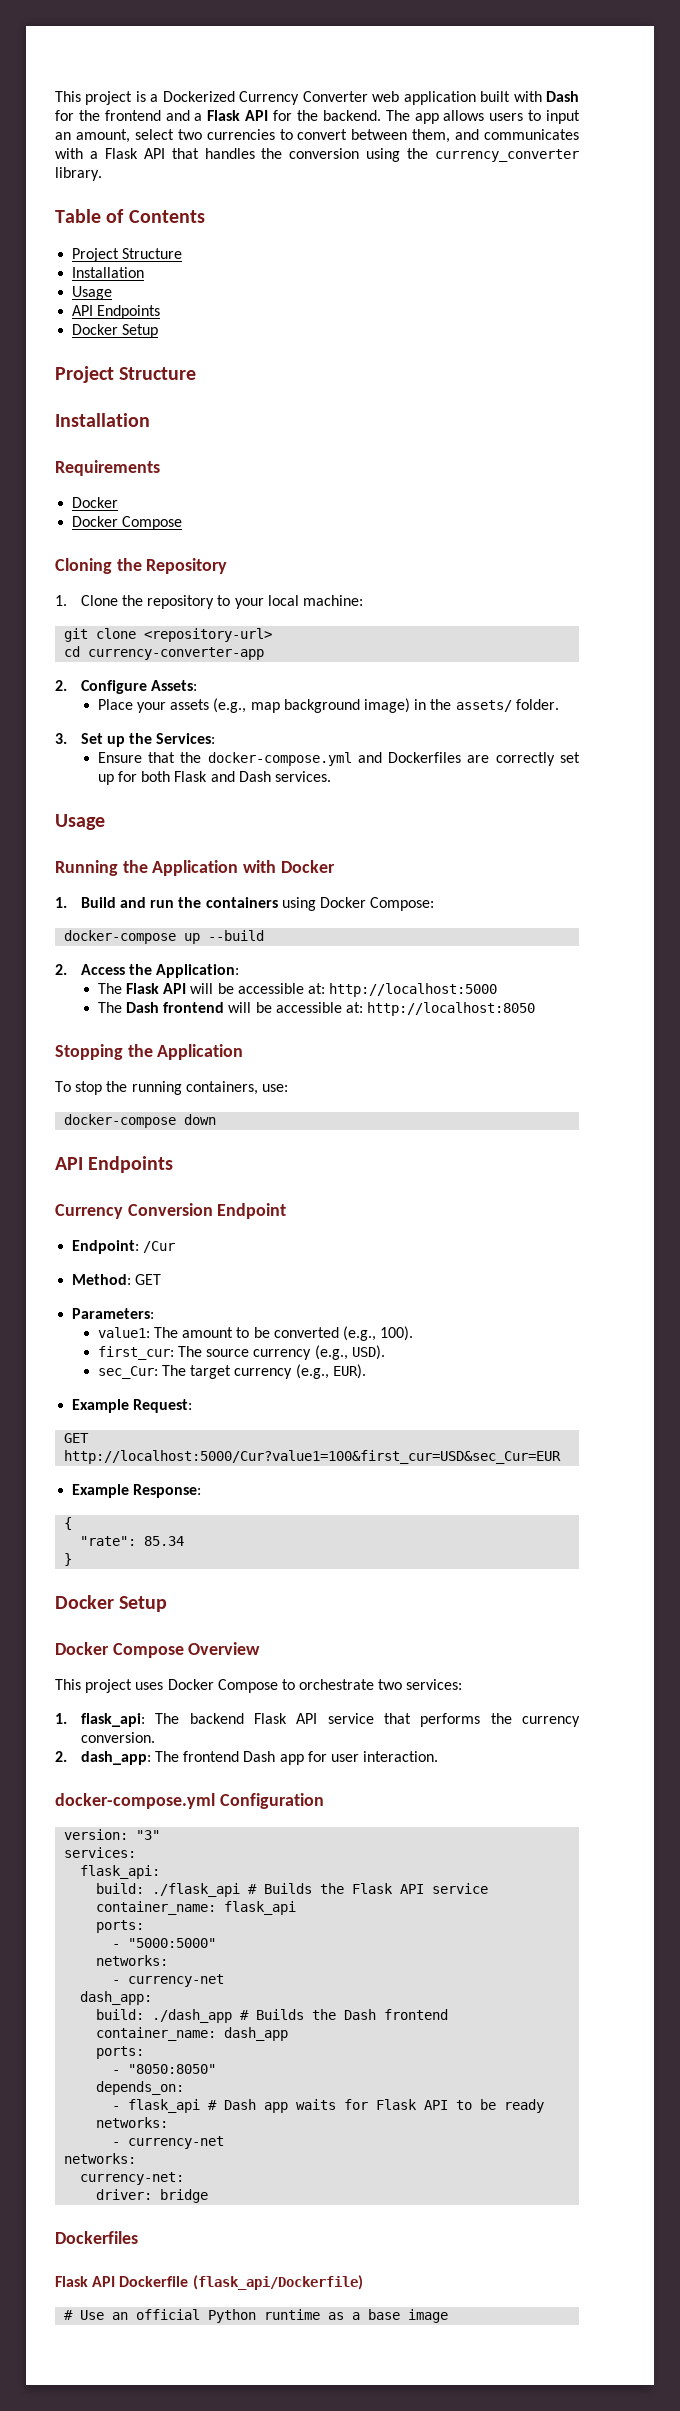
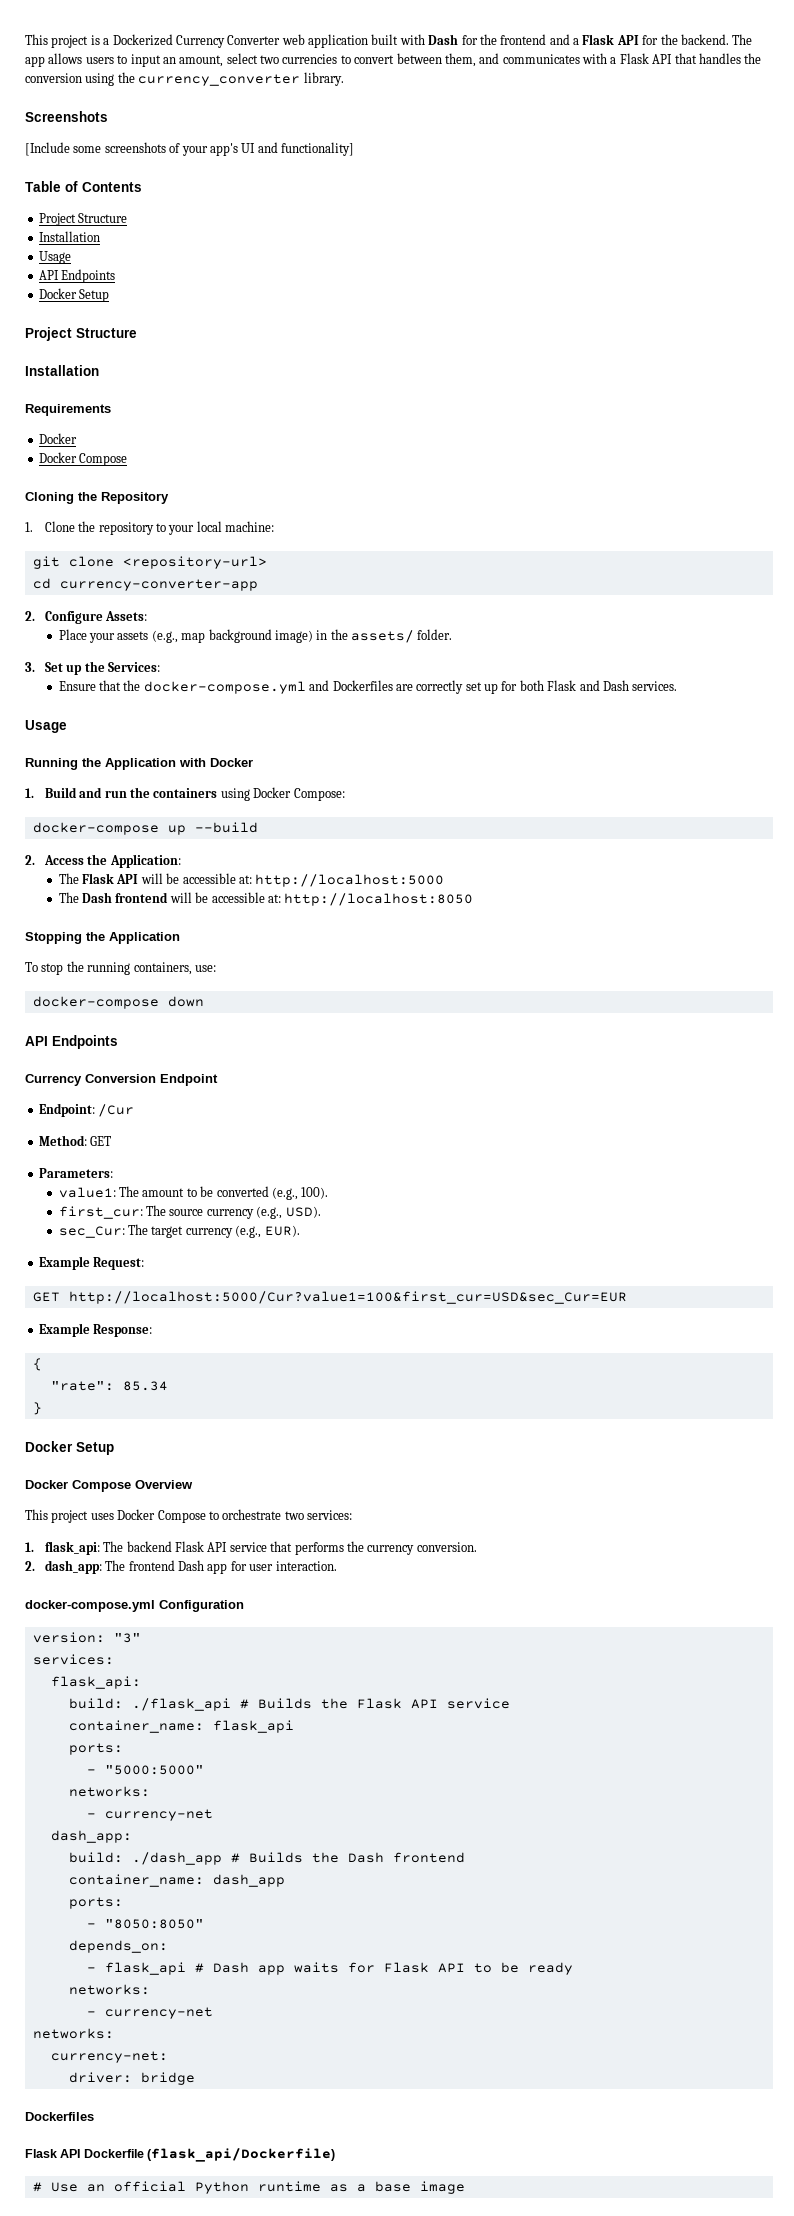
(102, 174) none -> [25,111,108,122] [25,142,354,156] // Screenshots // [Include some screenshots of your app's UI and functionality]

